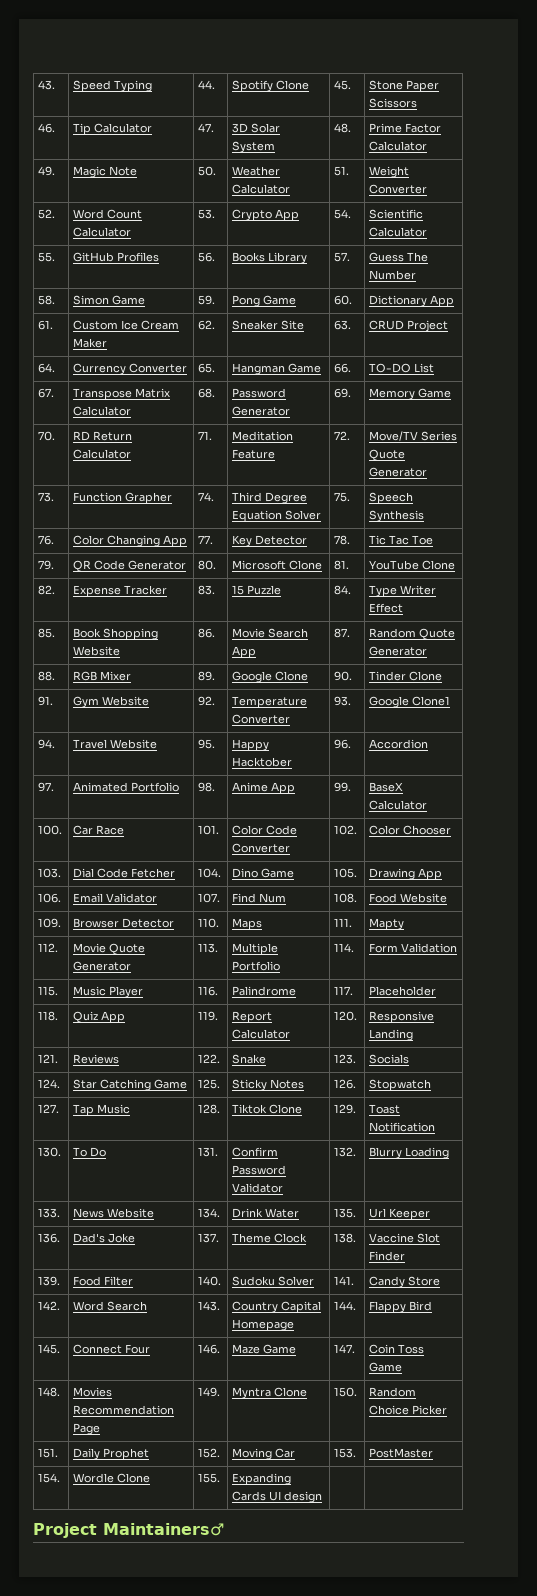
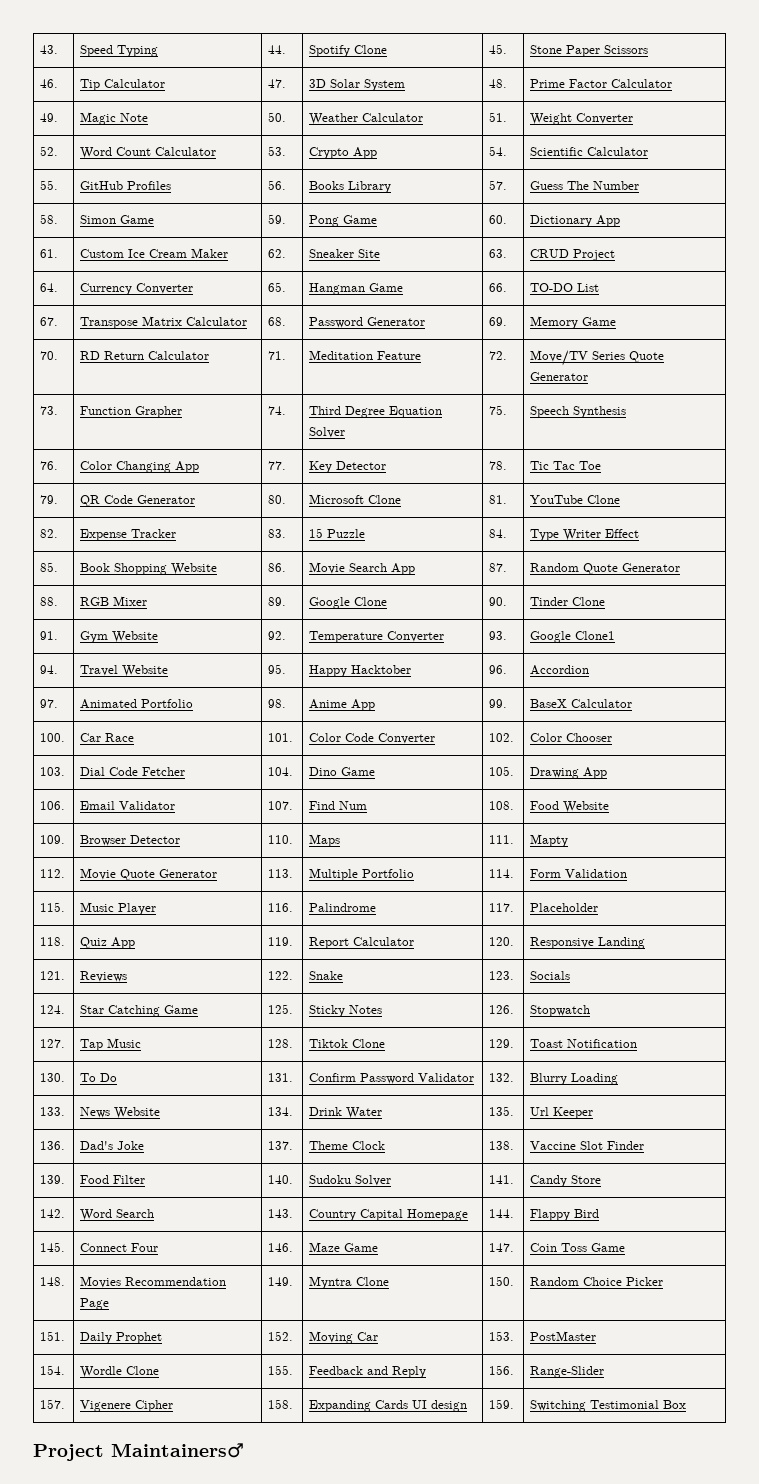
(221, 1478) none -> [309,1366,427,1378] [489,1365,515,1375] [530,1366,605,1378] [40,1399,66,1409] [80,1400,174,1412] [268,1399,294,1409] | Feedback and Reply | 156. | Range-Slider // 157. | Vigenere Cipher | 158.
(323, 1497) | -> [489,1399,515,1409] [530,1400,687,1412] 159. | Switching Testimonial Box

